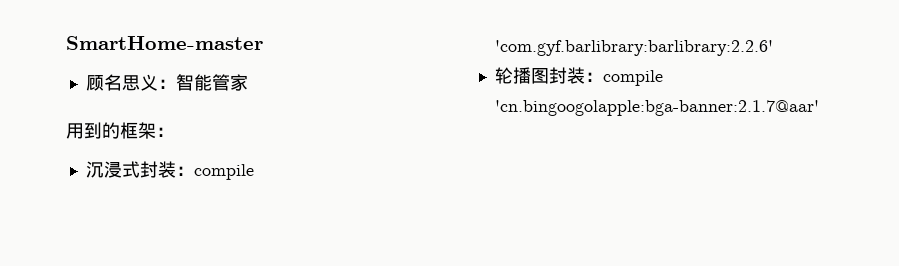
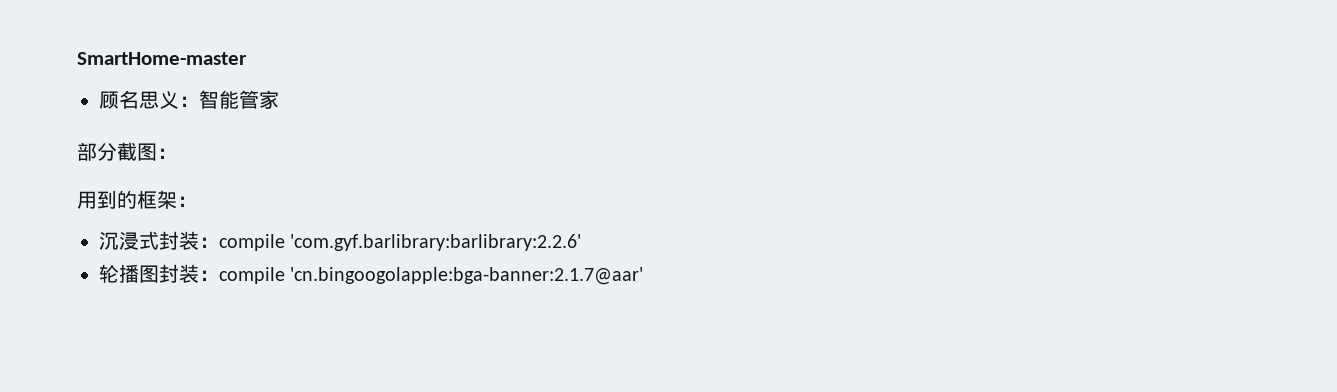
(248, 82) none -> [77,142,177,161] // 部分截图：

